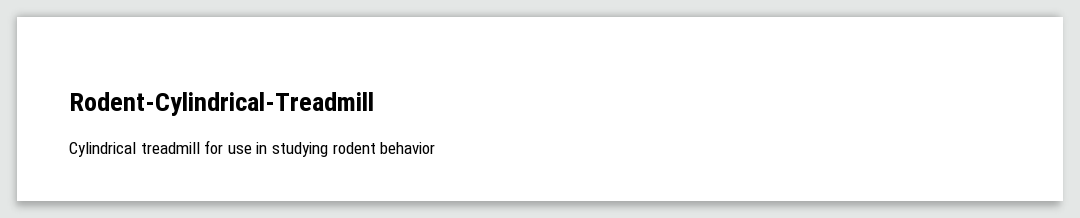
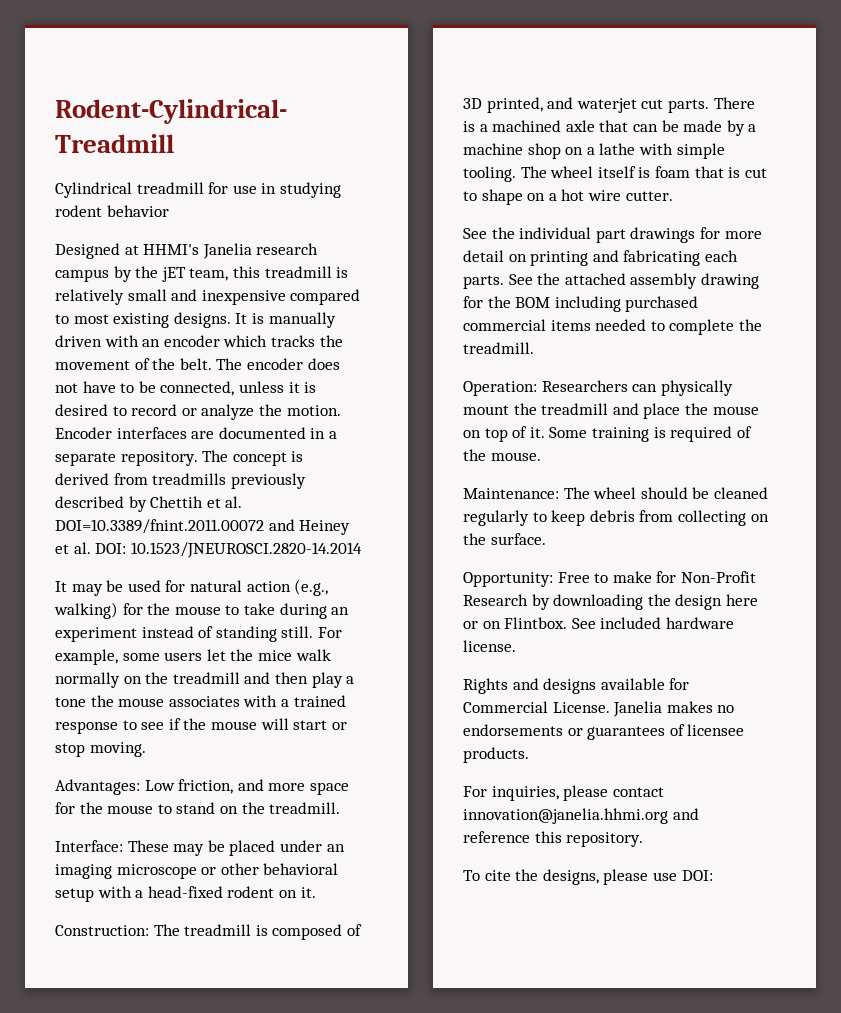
(436, 148) none -> [55,243,319,259] [55,266,349,282] [55,289,361,305] [55,312,336,328] [55,335,343,347] [55,358,340,370] [55,381,317,396] [55,404,341,420] [55,427,337,439] [55,450,304,466] [55,473,306,489] [55,496,243,512] [55,519,351,535] [55,542,362,558] [55,579,329,596] [54,602,350,619] [55,626,342,642] [55,649,331,665] [55,672,355,688] [55,695,346,707] [55,718,347,734] [55,742,146,757] [55,779,349,795] [55,802,341,814] [55,840,345,856] [55,863,339,879] [55,886,316,902] [55,924,362,940] [463,97,755,113] [463,120,757,136] [463,143,725,159] [463,166,767,182] [463,189,673,205] [463,227,762,243] [463,250,738,266] [463,273,759,289] [463,296,699,312] [463,319,762,335] [463,342,534,354] [463,380,733,396] [463,403,759,419] [463,426,752,442] [463,449,541,461] [463,487,768,499] [463,510,769,526] [463,533,546,545] [463,571,756,587] [463,594,758,610] [463,617,734,629] [463,640,516,652] [463,678,690,694] [463,701,735,717] [463,724,745,740] [463,747,529,763] [463,785,664,801] [463,808,699,824] [463,831,644,847] [463,869,713,885] // Designed at HHMI's Janelia research campus by the jET team, this treadmill is relatively small and inexpensive compared to most existing designs. It is manually driven with an encoder which tracks the movement of the belt. The encoder does not have to be connected, unless it is desired to record or analyze the motion. Encoder interfaces are documented in a separate repository. The concept is derived from treadmills previously described by Chettih et al. DOI=10.3389/fnint.2011.00072 and Heiney et al. DOI: 10.1523/JNEUROSCI.2820-14.2014 // It may be used for natural action (e.g., walking) for the mouse to take during an experiment instead of standing still. For example, some users let the mice walk normally on the treadmill and then play a tone the mouse associates with a trained response to see if the mouse will start or stop moving. // Advantages: Low friction, and more space for the mouse to stand on the treadmill. // Interface: These may be placed under an imaging microscope or other behavioral setup with a head-fixed rodent on it. // Construction: The treadmill is composed of 3D printed, and waterjet cut parts. There is a machined axle that can be made by a machine shop on a lathe with simple tooling. The wheel itself is foam that is cut to shape on a hot wire cutter. // See the individual part drawings for more detail on printing and fabricating each parts. See the attached assembly drawing for the BOM including purchased commercial items needed to complete the treadmill. // Operation: Researchers can physically mount the treadmill and place the mouse on top of it. Some training is required of the mouse. // Maintenance: The wheel should be cleaned regularly to keep debris from collecting on the surface. // Opportunity: Free to make for Non-Profit Research by downloading the design here or on Flintbox. See included hardware license. // Rights and designs available for Commercial License. Janelia makes no endorsements or guarantees of licensee products. // For inquiries, please contact innovation@janelia.hhmi.org and reference this repository. // To cite the designs, please use DOI:

